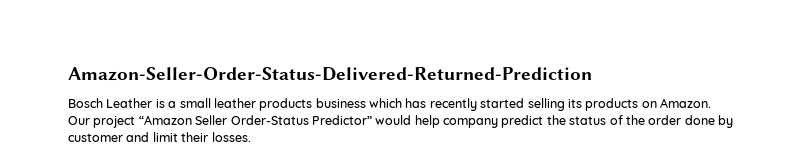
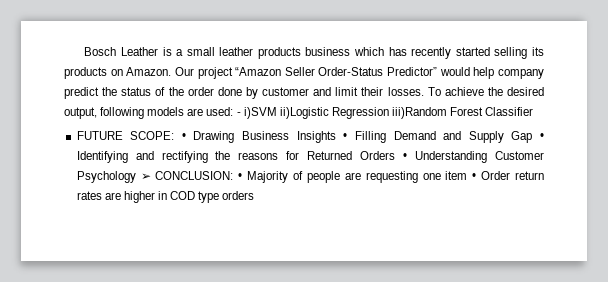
[68,67,592,81] Amazon-Seller-Order-Status-Delivered-Returned-Prediction // -> (84, 51) none
(251, 137) none -> [427,87,544,96] [64,107,534,119] [76,131,545,143] [76,151,544,163] [76,171,545,183] [76,191,255,203] To achieve the desired output, following models are used: - i)SVM ii)Logistic Regression iii)Random Forest Classifier // FUTURE SCOPE: • Drawing Business Insights • Filling Demand and Supply Gap • Identifying and rectifying the reasons for Returned Orders • Understanding Customer Psychology ➢ CONCLUSION: • Majority of people are requesting one item • Order return rates are higher in COD type orders

